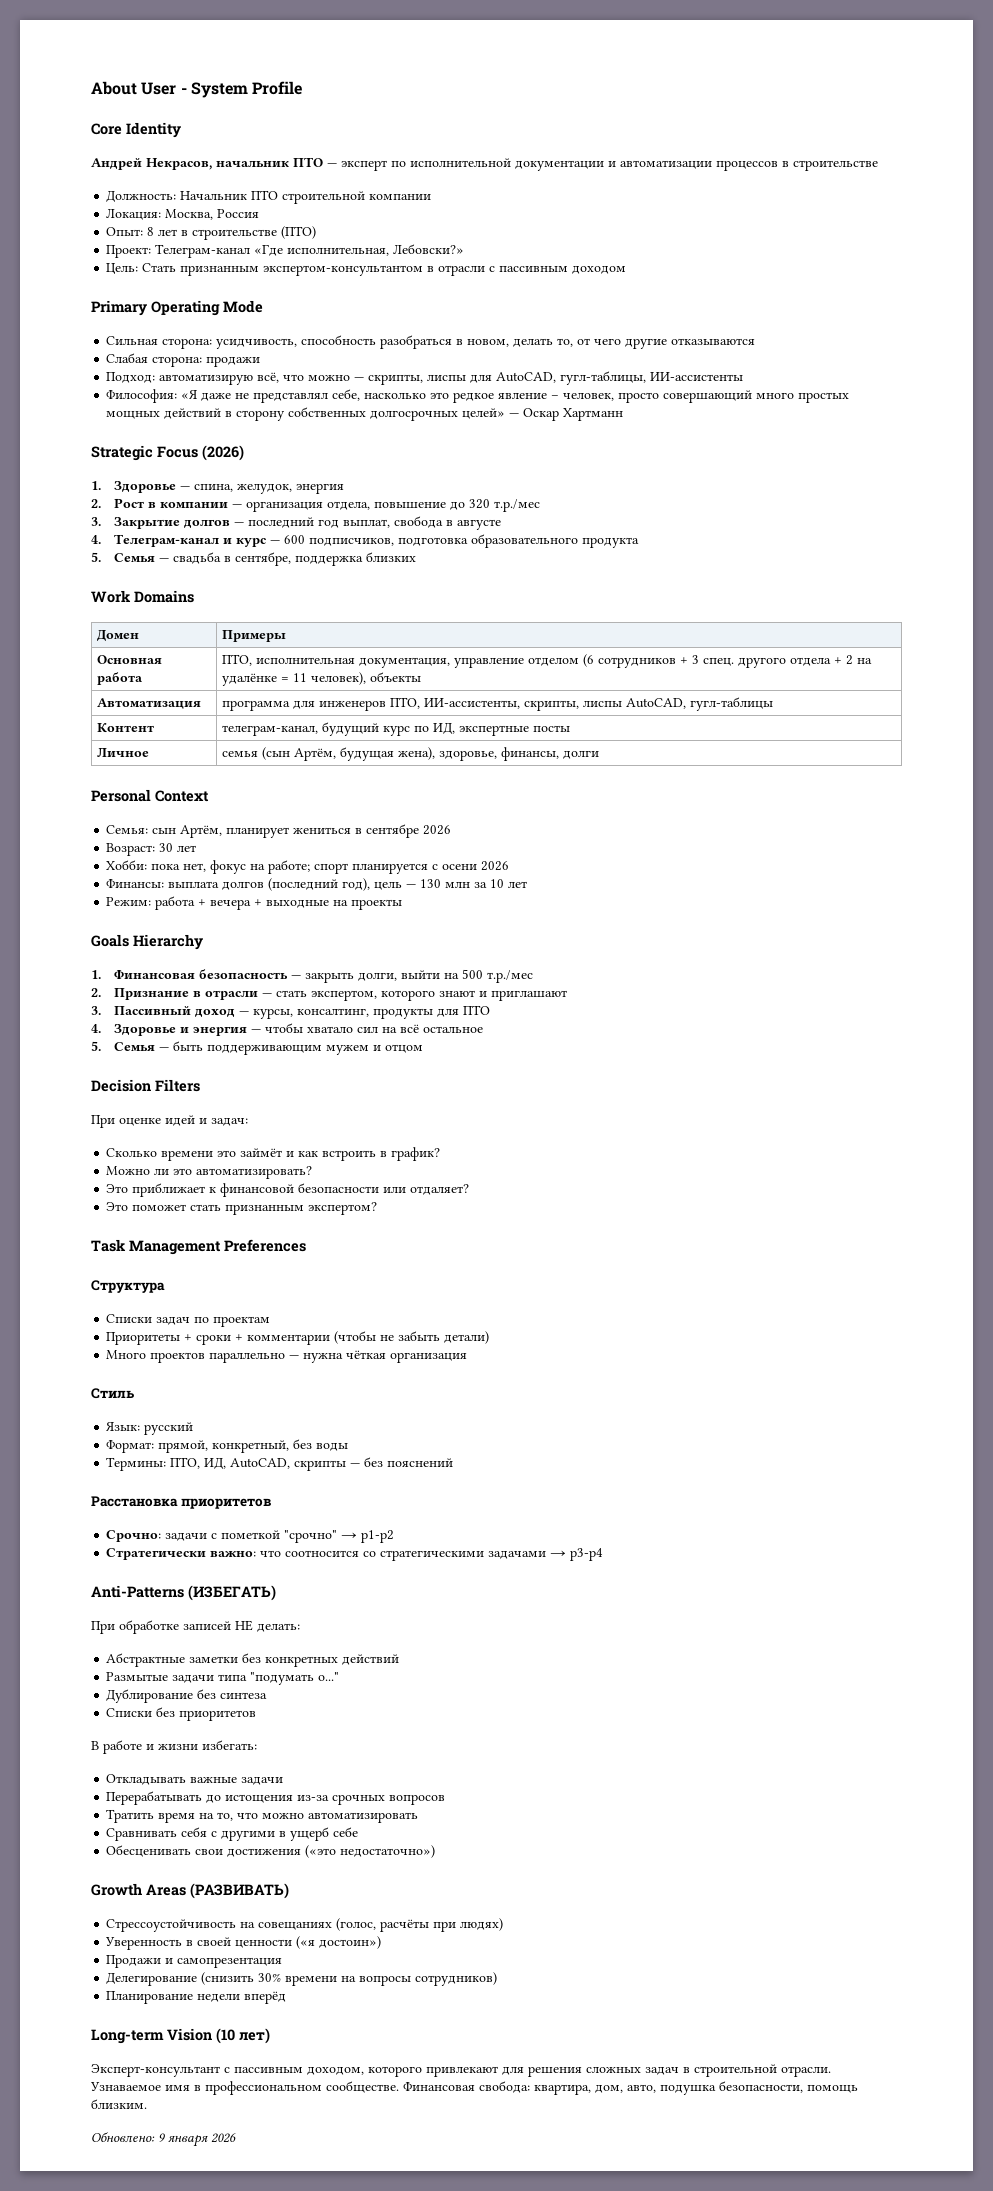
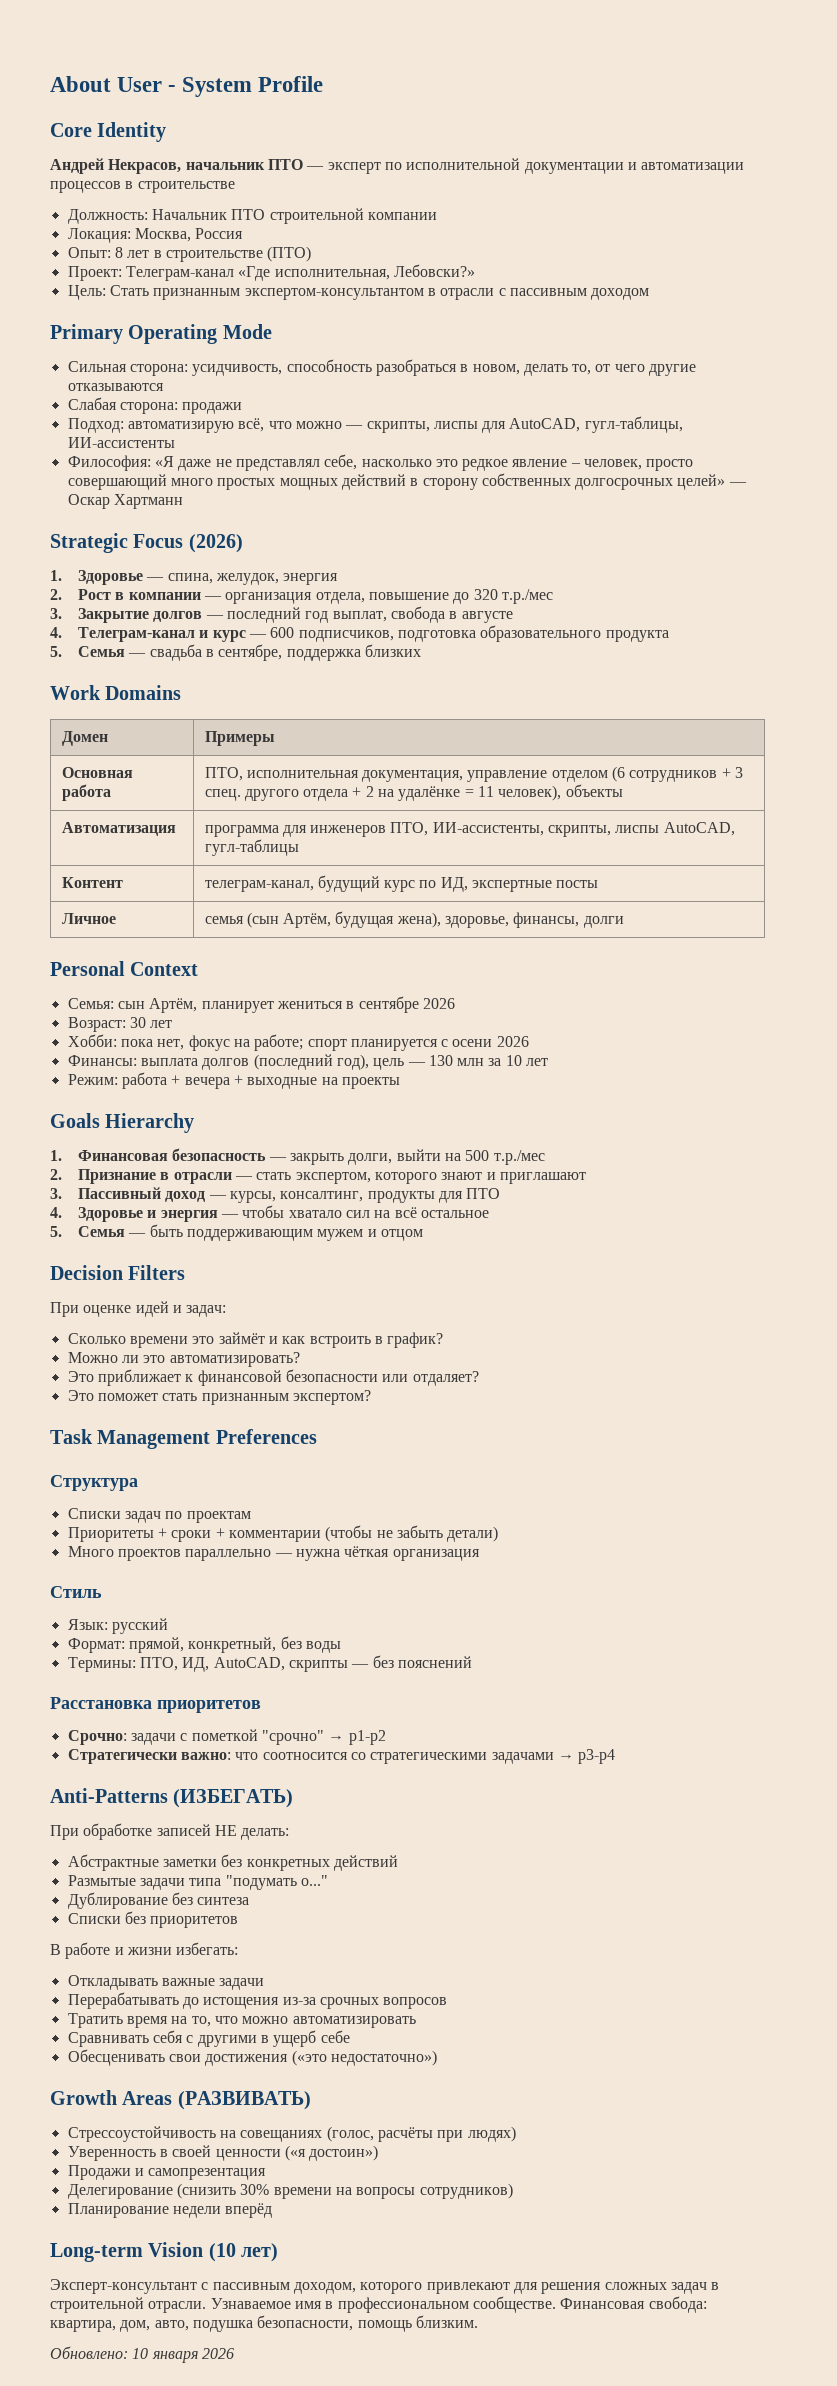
[158,2133,166,2142] 9 -> [132,2348,149,2359] 10

